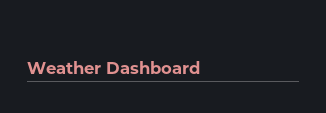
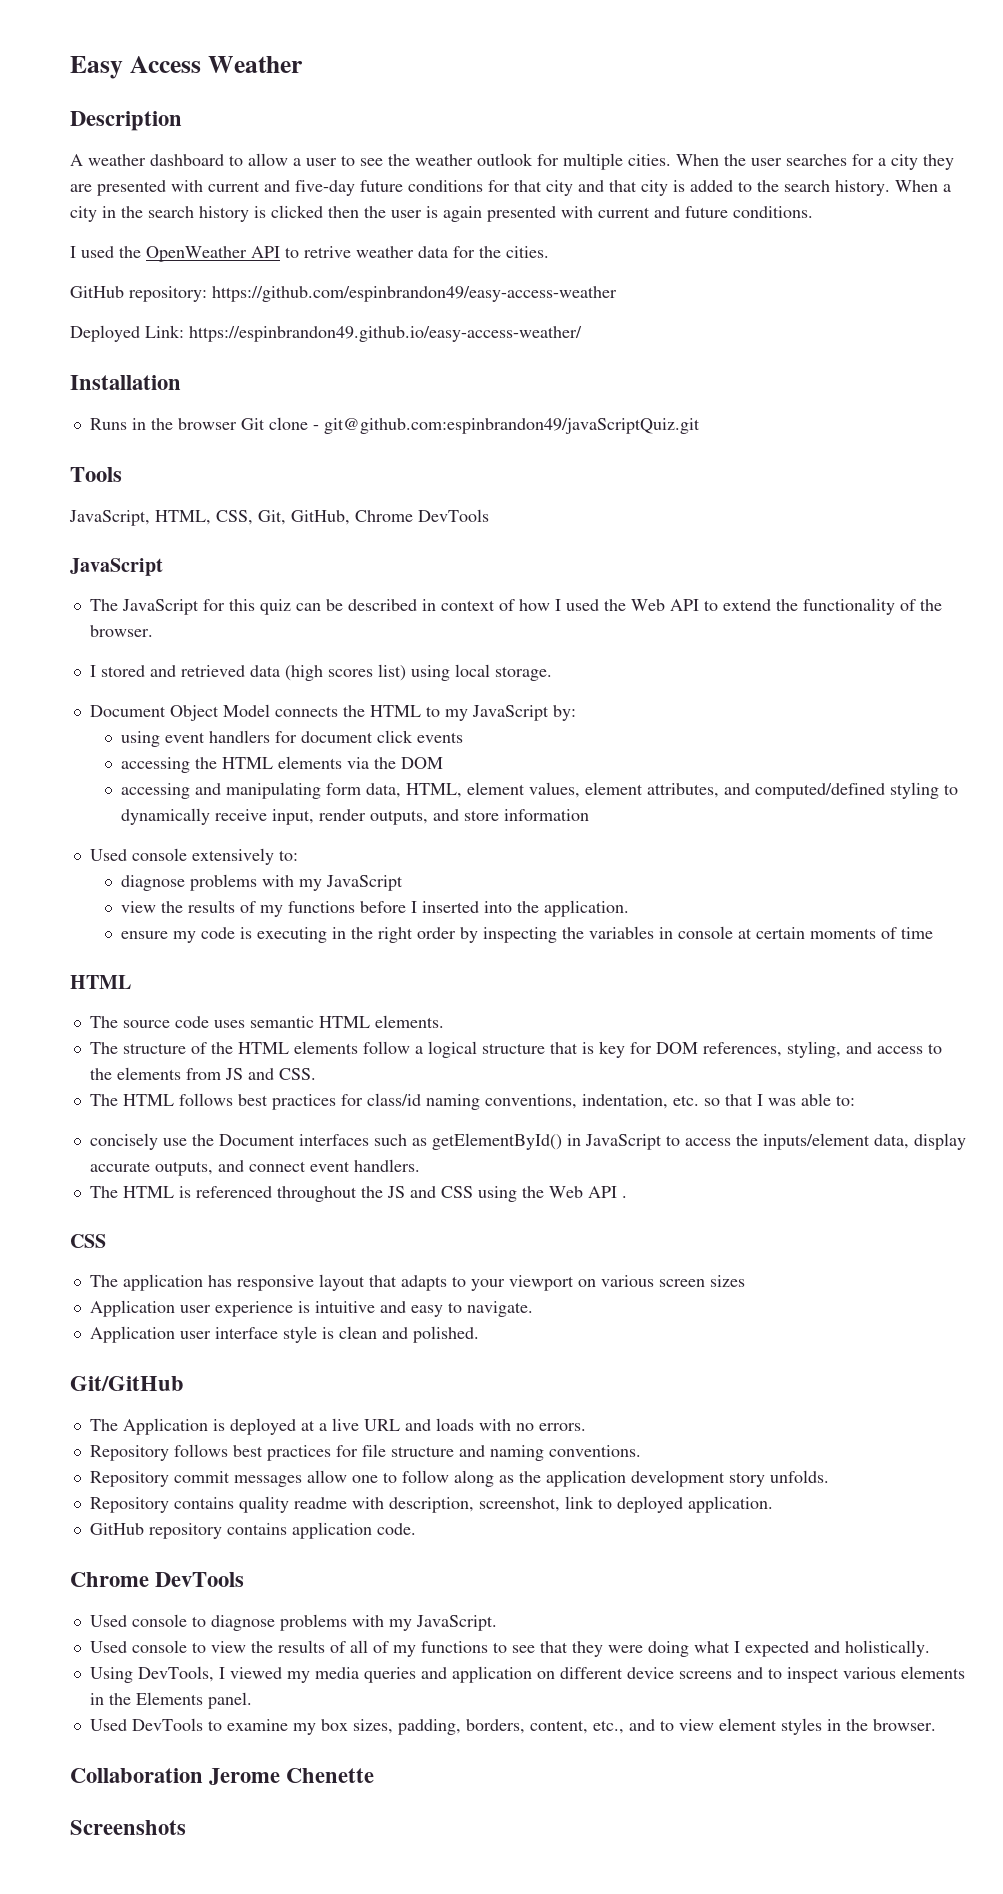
(27, 67) none -> [70,56,201,79] Easy Access
[106,61,200,74] Dashboard -> [70,111,182,131] [70,153,954,170] [70,180,951,196] [70,205,813,222] [70,246,549,262] [70,286,617,302] [70,325,582,342] [70,375,181,390] [89,417,700,434] [70,467,122,482] [69,509,489,526] [70,558,163,576] [89,598,942,615] [89,625,153,637] [89,664,552,681] [89,704,576,721] [121,730,464,747] [121,756,444,773] [121,782,959,799] [121,808,590,825] [89,848,298,865] [121,874,404,891] [121,900,630,917] [121,926,934,943] [70,975,131,989] [89,1015,444,1028] [89,1041,942,1058] [89,1067,316,1080] [89,1093,855,1110] [89,1133,966,1150] [89,1159,420,1176] [89,1186,627,1202] [70,1234,106,1248] [89,1274,745,1291] [89,1300,533,1317] [89,1326,479,1343] [70,1376,184,1391] [89,1418,586,1435] [89,1444,641,1461] [89,1470,829,1487] [89,1496,773,1513] [89,1522,416,1539] [70,1572,245,1587] [89,1614,497,1631] [89,1640,930,1657] [89,1666,965,1683] [89,1692,252,1709] [89,1718,936,1735] [70,1768,375,1785] [70,1820,186,1835] // Description // A weather dashboard to allow a user to see the weather outlook for multiple cities. When the user searches for a city they are presented with current and five-day future conditions for that city and that city is added to the search history. When a city in the search history is clicked then the user is again presented with current and future conditions. // I used the OpenWeather API to retrive weather data for the cities. // GitHub repository: https://github.com/espinbrandon49/easy-access-weather // Deployed Link: https://espinbrandon49.github.io/easy-access-weather/ // Installation // Runs in the browser Git clone - git@github.com:espinbrandon49/javaScriptQuiz.git // Tools // JavaScript, HTML, CSS, Git, GitHub, Chrome DevTools // JavaScript // The JavaScript for this quiz can be described in context of how I used the Web API to extend the functionality of the browser. // I stored and retrieved data (high scores list) using local storage. // Document Object Model connects the HTML to my JavaScript by: // using event handlers for document click events // accessing the HTML elements via the DOM // accessing and manipulating form data, HTML, element values, element attributes, and computed/defined styling to dynamically receive input, render outputs, and store information // Used console extensively to: // diagnose problems with my JavaScript // view the results of my functions before I inserted into the application. // ensure my code is executing in the right order by inspecting the variables in console at certain moments of time // HTML // The source code uses semantic HTML elements. // The structure of the HTML elements follow a logical structure that is key for DOM references, styling, and access to the elements from JS and CSS. // The HTML follows best practices for class/id naming conventions, indentation, etc. so that I was able to: // concisely use the Document interfaces such as getElementById() in JavaScript to access the inputs/element data, display accurate outputs, and connect event handlers. // The HTML is referenced throughout the JS and CSS using the Web API . // CSS // The application has responsive layout that adapts to your viewport on various screen sizes // Application user experience is intuitive and easy to navigate. // Application user interface style is clean and polished. // Git/GitHub // The Application is deployed at a live URL and loads with no errors. // Repository follows best practices for file structure and naming conventions. // Repository commit messages allow one to follow along as the application development story unfolds. // Repository contains quality readme with description, screenshot, link to deployed application. // GitHub repository contains application code. // Chrome DevTools // Used console to diagnose problems with my JavaScript. // Used console to view the results of all of my functions to see that they were doing what I expected and holistically. // Using DevTools, I viewed my media queries and application on different device screens and to inspect various elements in the Elements panel. // Used DevTools to examine my box sizes, padding, borders, content, etc., and to view element styles in the browser. // Collaboration Jerome Chenette // Screenshots

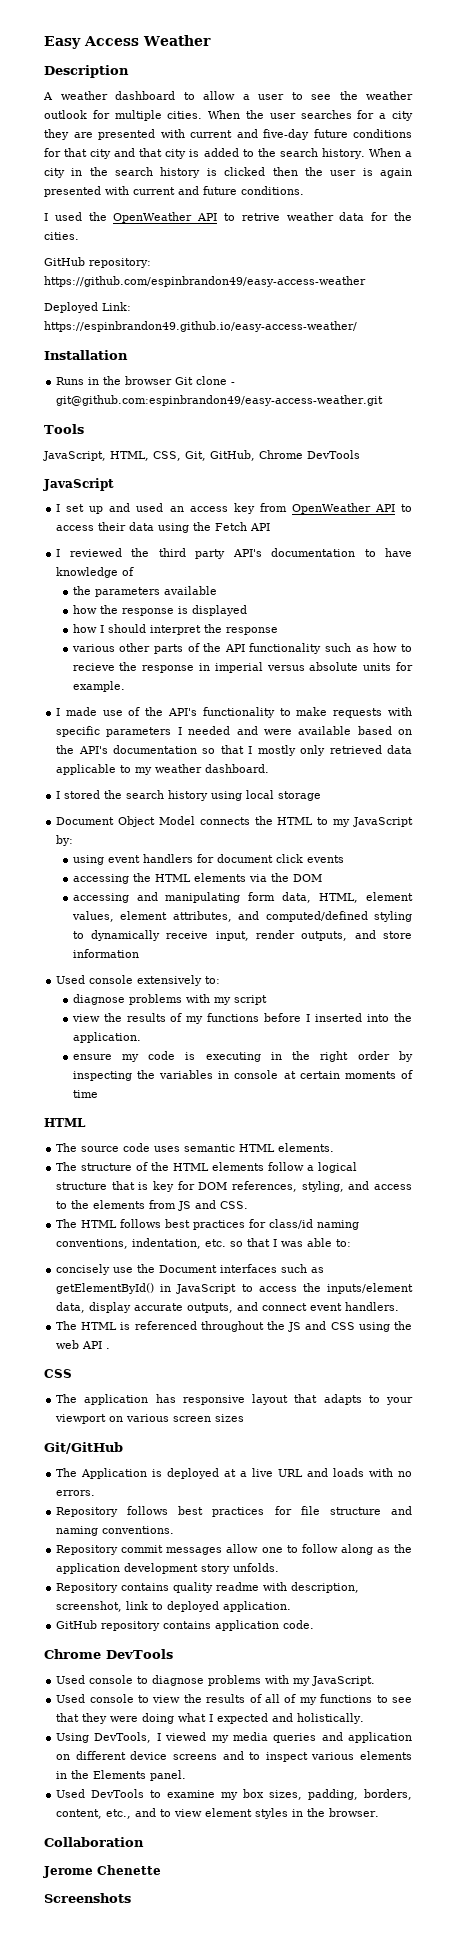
[323,418,700,434] git@github.com:espinbrandon49/javaScriptQuiz.git -> [56,395,384,406] git@github.com:espinbrandon49/easy-access-weather.git
[89,598,942,615] [89,625,153,637] [89,664,406,681] The JavaScript for this quiz can be described in context of how I used the Web API to extend the functionality of the browser. // I stored and retrieved data (high scores list) -> [56,503,412,514] [56,522,271,533] [56,548,413,559] [56,567,135,578] [72,586,217,597] [72,605,247,616] [72,624,278,635] [71,643,412,654] [72,662,413,673] [72,681,125,692] [56,707,412,718] [56,726,413,737] [56,745,412,756] [56,764,270,775] [56,790,209,801] I set up and used an access key from OpenWeather API to access their data using the Fetch API // I reviewed the third party API's documentation to have knowledge of // the parameters available // how the response is displayed // how I should interpret the response // various other parts of the API functionality such as how to recieve the response in imperial versus absolute units for example. // I made use of the API's functionality to make requests with specific parameters I needed and were available based on the API's documentation so that I mostly only retrieved data applicable to my weather dashboard. // I stored the search history
[494,666,552,681] storage. -> [278,791,322,801] storage
[326,875,404,891] JavaScript -> [233,995,267,1005] script
[548,1186,583,1198] Web -> [56,1340,80,1349] web
[89,1300,533,1317] [89,1326,479,1343] // Application user experience is intuitive and easy to navigate. // Application user interface style is clean and polished. -> (245, 1418) none
(203, 1775) none -> (144, 1842) //

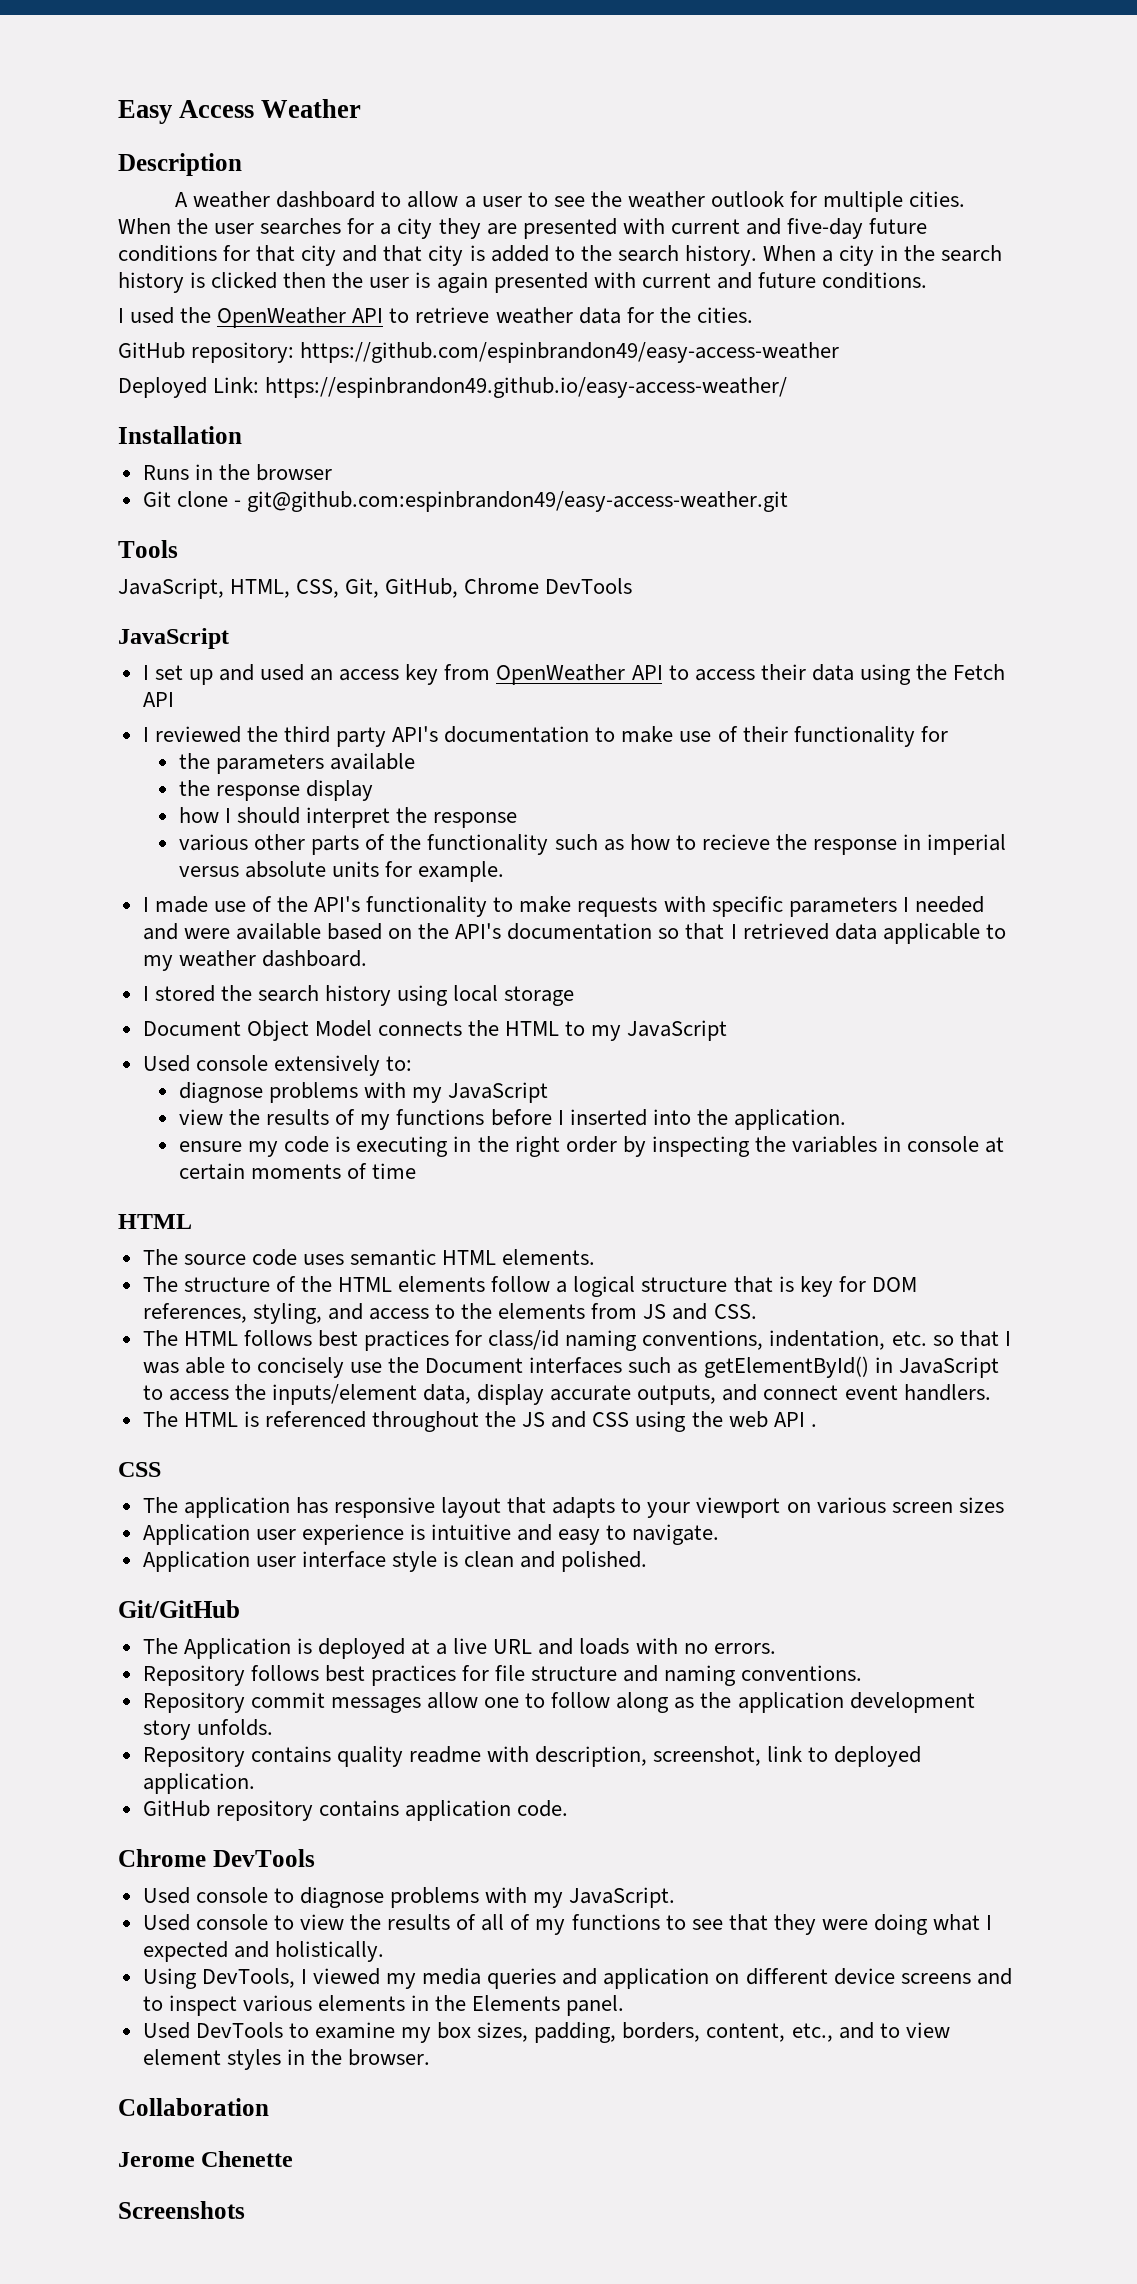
[241,213,280,221] retrive -> [415,307,490,323] retrieve
(173, 380) none -> (332, 472) //
[385,548,413,557] [56,567,135,578] have knowledge of -> [621,726,948,747] make use of their functionality for
[72,605,247,616] how the response is displayed -> [179,780,374,801] the response display
[224,644,245,652] API -> (422, 842) none
[257,745,326,756] mostly only -> (737, 931) none
[56,835,74,846] [72,854,344,865] [72,873,322,884] [72,892,413,903] [71,911,412,922] [72,930,412,941] [72,949,139,958] by: // using event handlers for document click events // accessing the HTML elements via the DOM // accessing and manipulating form data, HTML, element values, element attributes, and computed/defined styling to dynamically receive input, render outputs, and store information -> (728, 1030) none
[233,995,267,1005] script -> [448,1082,549,1103] JavaScript
[336,1239,352,1247] to: // -> [230,1358,251,1373] to
(245, 1418) none -> [142,1524,720,1545] [142,1551,648,1572] // Application user experience is intuitive and easy to navigate. // Application user interface style is clean and polished.

